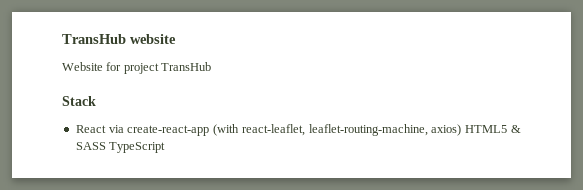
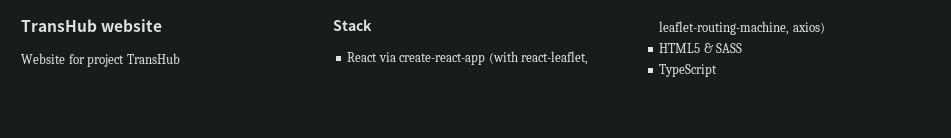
(462, 130) none -> (825, 28) //
(106, 146) none -> (743, 48) //

